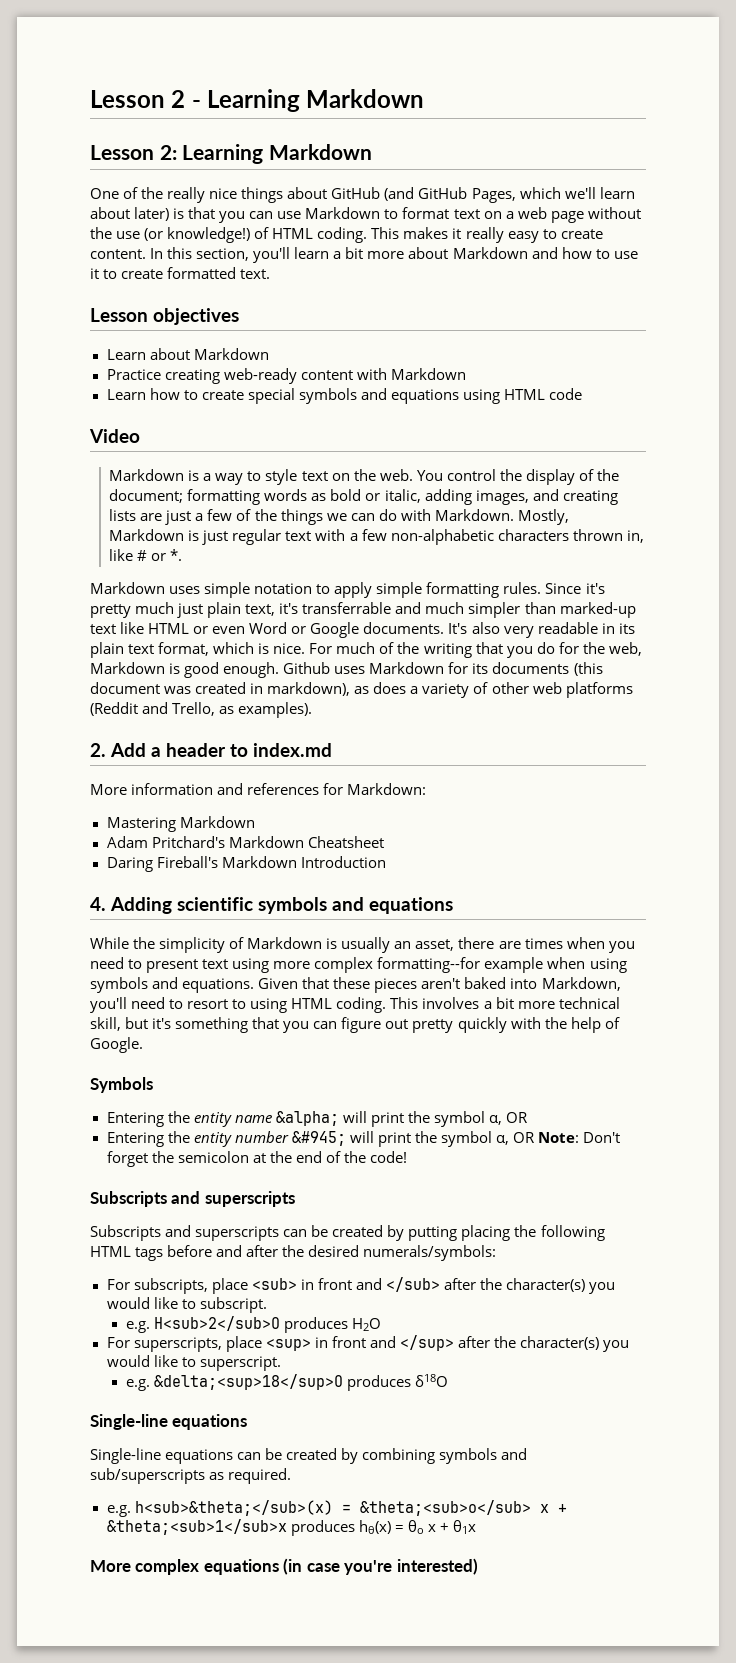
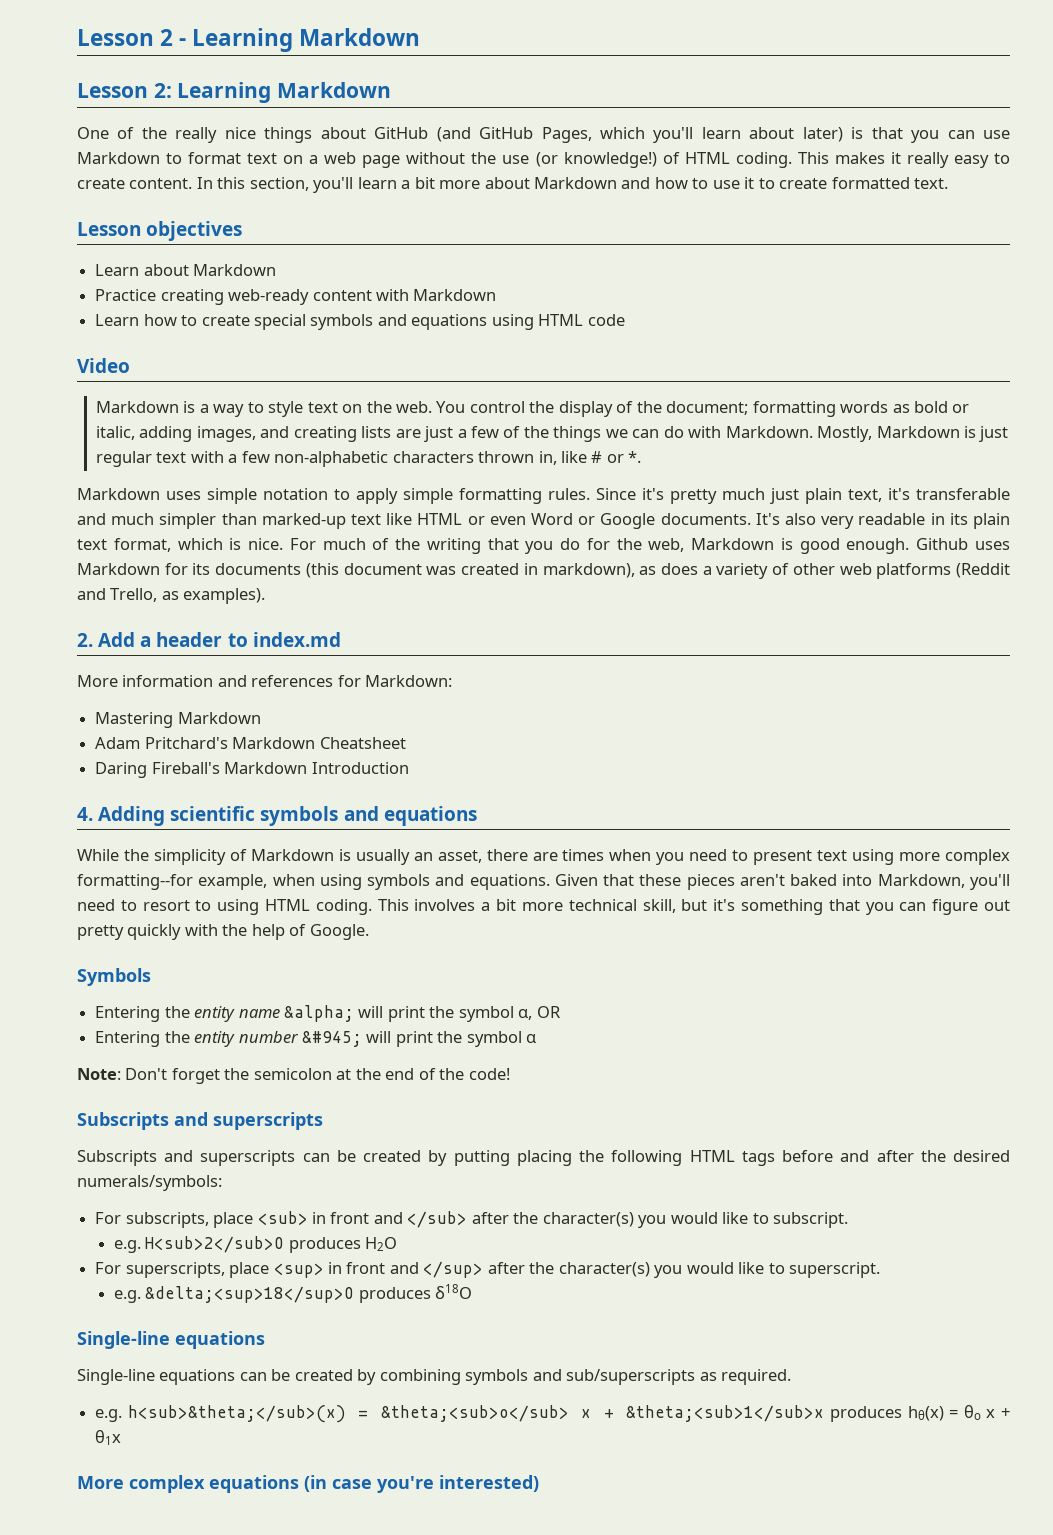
[564,187,596,199] we'll -> [653,127,694,143] you'll
[302,602,392,614] transferrable -> [916,488,1010,500] transferable
[484,957,544,973] example -> [198,874,268,890] example,
[495,1132,535,1145] α, OR -> [526,1034,537,1043] α //

